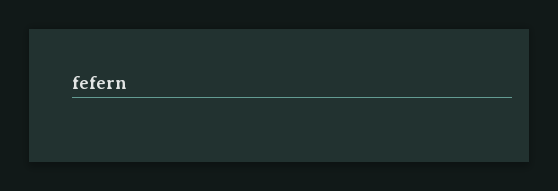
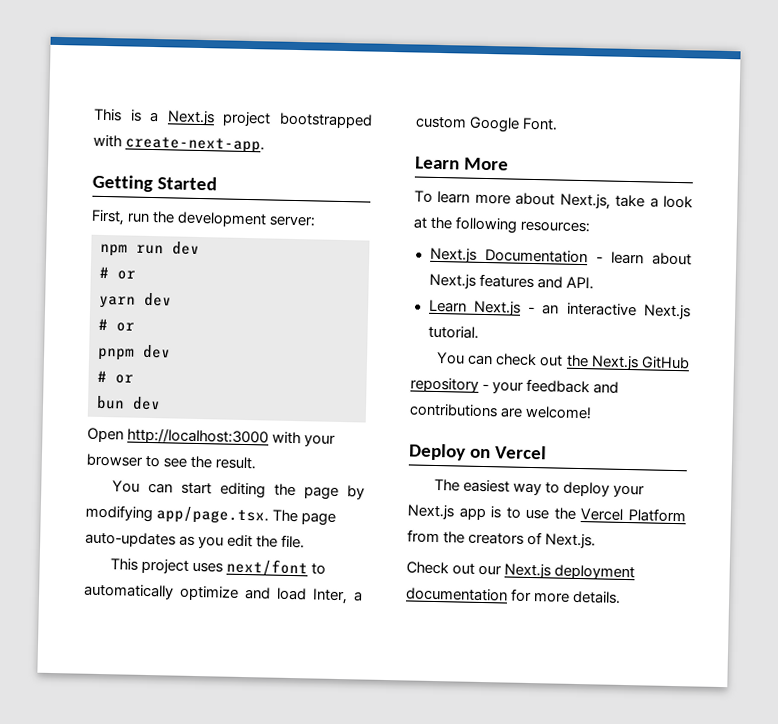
[72,76,127,89] fefern -> [93,108,373,129] [93,134,266,154] [92,174,218,193] [91,209,317,228] [100,241,200,257] [99,266,136,280] [99,292,172,309] [98,318,135,332] [97,344,171,361] [97,370,134,384] [96,395,161,411] [87,427,337,447] [86,453,257,470] [111,480,366,500] [85,504,337,526] [85,531,306,549] [109,558,326,577] [83,583,363,605] [415,116,559,133] [415,156,510,171] [414,190,693,210] [413,216,591,234] [429,247,692,266] [428,273,594,290] [428,299,691,320] [427,325,479,339] [435,351,690,371] [410,377,620,394] [409,403,593,420] [408,443,548,461] [433,478,645,498] [407,504,686,523] [407,529,597,549] [406,561,636,581] [406,587,622,604] This is a Next.js project bootstrapped with create-next-app. // Getting Started // First, run the development server: // npm run dev // # or // yarn dev // # or // pnpm dev // # or // bun dev // Open http://localhost:3000 with your browser to see the result. // You can start editing the page by modifying app/page.tsx. The page auto-updates as you edit the file. // This project uses next/font to automatically optimize and load Inter, a custom Google Font. // Learn More // To learn more about Next.js, take a look at the following resources: // Next.js Documentation - learn about Next.js features and API. // Learn Next.js - an interactive Next.js tutorial. // You can check out the Next.js GitHub repository - your feedback and contributions are welcome! // Deploy on Vercel // The easiest way to deploy your Next.js app is to use the Vercel Platform from the creators of Next.js. // Check out our Next.js deployment documentation for more details.

